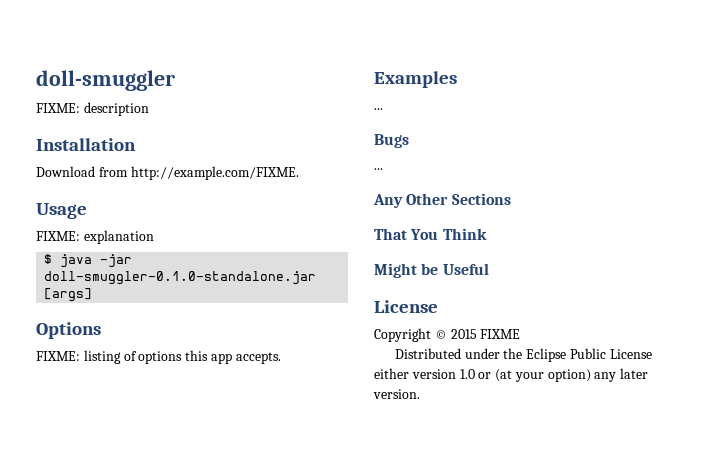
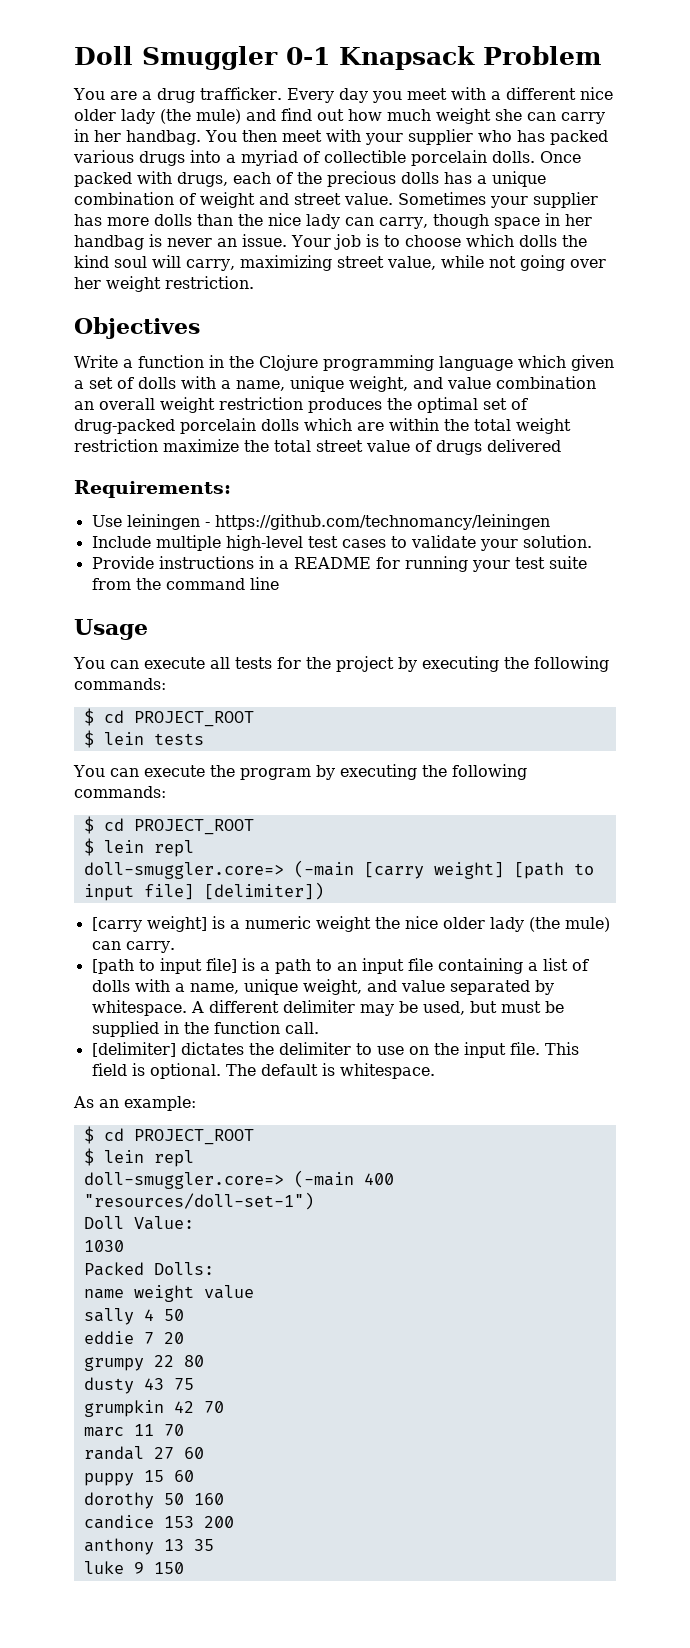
[36,70,175,91] [36,102,149,116] [36,138,136,151] [36,166,299,180] [36,203,87,219] [36,230,154,244] [44,254,133,268] [44,271,317,285] [44,288,93,302] [36,322,101,339] [36,350,281,364] [374,71,457,88] [374,108,383,110] [374,134,409,148] [374,168,383,170] [373,193,511,208] [374,228,487,240] [374,263,489,278] [374,300,438,313] [374,328,521,342] [394,348,652,362] [374,368,649,382] [373,389,420,399] doll-smuggler // FIXME: description // Installation // Download from http://example.com/FIXME. // Usage // FIXME: explanation // $ java -jar doll-smuggler-0.1.0-standalone.jar [args] // Options // FIXME: listing of options this app accepts. // Examples // ... // Bugs // ... // Any Other Sections // That You Think // Might be Useful // License // Copyright © 2015 FIXME // Distributed under the Eclipse Public License either version 1.0 or (at your option) any later version. -> [74,46,601,70] [73,87,613,103] [74,108,605,124] [74,129,608,145] [73,150,581,166] [74,171,546,187] [74,192,598,208] [74,213,592,229] [74,234,587,250] [74,255,606,271] [74,276,254,292] [74,317,200,339] [74,355,614,371] [74,376,596,392] [74,397,528,413] [74,418,571,434] [74,439,561,455] [74,480,231,498] [91,514,550,530] [91,535,592,551] [91,556,587,572] [91,577,279,590] [74,619,148,640] [73,656,609,672] [74,678,166,690] [83,708,254,727] [83,730,204,748] [73,764,527,780] [74,786,166,798] [83,816,254,835] [83,838,194,857] [83,860,594,879] [83,882,324,901] [91,916,610,932] [91,941,175,953] [91,958,589,974] [91,979,554,995] [91,1000,564,1016] [91,1021,319,1037] [91,1042,579,1058] [91,1063,435,1079] [73,1096,196,1111] [83,1126,254,1145] [83,1148,194,1167] [83,1170,394,1189] [83,1192,314,1210] [83,1216,194,1230] [83,1240,124,1252] [83,1262,214,1276] [83,1285,254,1302] [83,1308,184,1325] [83,1331,184,1344] [83,1355,204,1371] [83,1377,194,1394] [83,1400,224,1417] [83,1424,184,1437] [83,1446,204,1460] [83,1470,194,1486] [83,1492,224,1509] [83,1515,234,1529] [83,1538,214,1555] [83,1561,184,1574] Doll Smuggler 0-1 Knapsack Problem // You are a drug trafficker. Every day you meet with a different nice older lady (the mule) and find out how much weight she can carry in her handbag. You then meet with your supplier who has packed various drugs into a myriad of collectible porcelain dolls. Once packed with drugs, each of the precious dolls has a unique combination of weight and street value. Sometimes your supplier has more dolls than the nice lady can carry, though space in her handbag is never an issue. Your job is to choose which dolls the kind soul will carry, maximizing street value, while not going over her weight restriction. // Objectives // Write a function in the Clojure programming language which given a set of dolls with a name, unique weight, and value combination an overall weight restriction produces the optimal set of drug-packed porcelain dolls which are within the total weight restriction maximize the total street value of drugs delivered // Requirements: // Use leiningen - https://github.com/technomancy/leiningen // Include multiple high-level test cases to validate your solution. // Provide instructions in a README for running your test suite from the command line // Usage // You can execute all tests for the project by executing the following commands: // $ cd PROJECT_ROOT // $ lein tests // You can execute the program by executing the following commands: // $ cd PROJECT_ROOT // $ lein repl // doll-smuggler.core=> (-main [carry weight] [path to input file] [delimiter]) // [carry weight] is a numeric weight the nice older lady (the mule) can carry. // [path to input file] is a path to an input file containing a list of dolls with a name, unique weight, and value separated by whitespace. A different delimiter may be used, but must be supplied in the function call. // [delimiter] dictates the delimiter to use on the input file. This field is optional. The default is whitespace. // As an example: // $ cd PROJECT_ROOT // $ lein repl // doll-smuggler.core=> (-main 400 "resources/doll-set-1") // Doll Value: // 1030 // Packed Dolls: // name weight value // sally 4 50 // eddie 7 20 // grumpy 22 80 // dusty 43 75 // grumpkin 42 70 // marc 11 70 // randal 27 60 // puppy 15 60 // dorothy 50 160 // candice 153 200 // anthony 13 35 // luke 9 150

